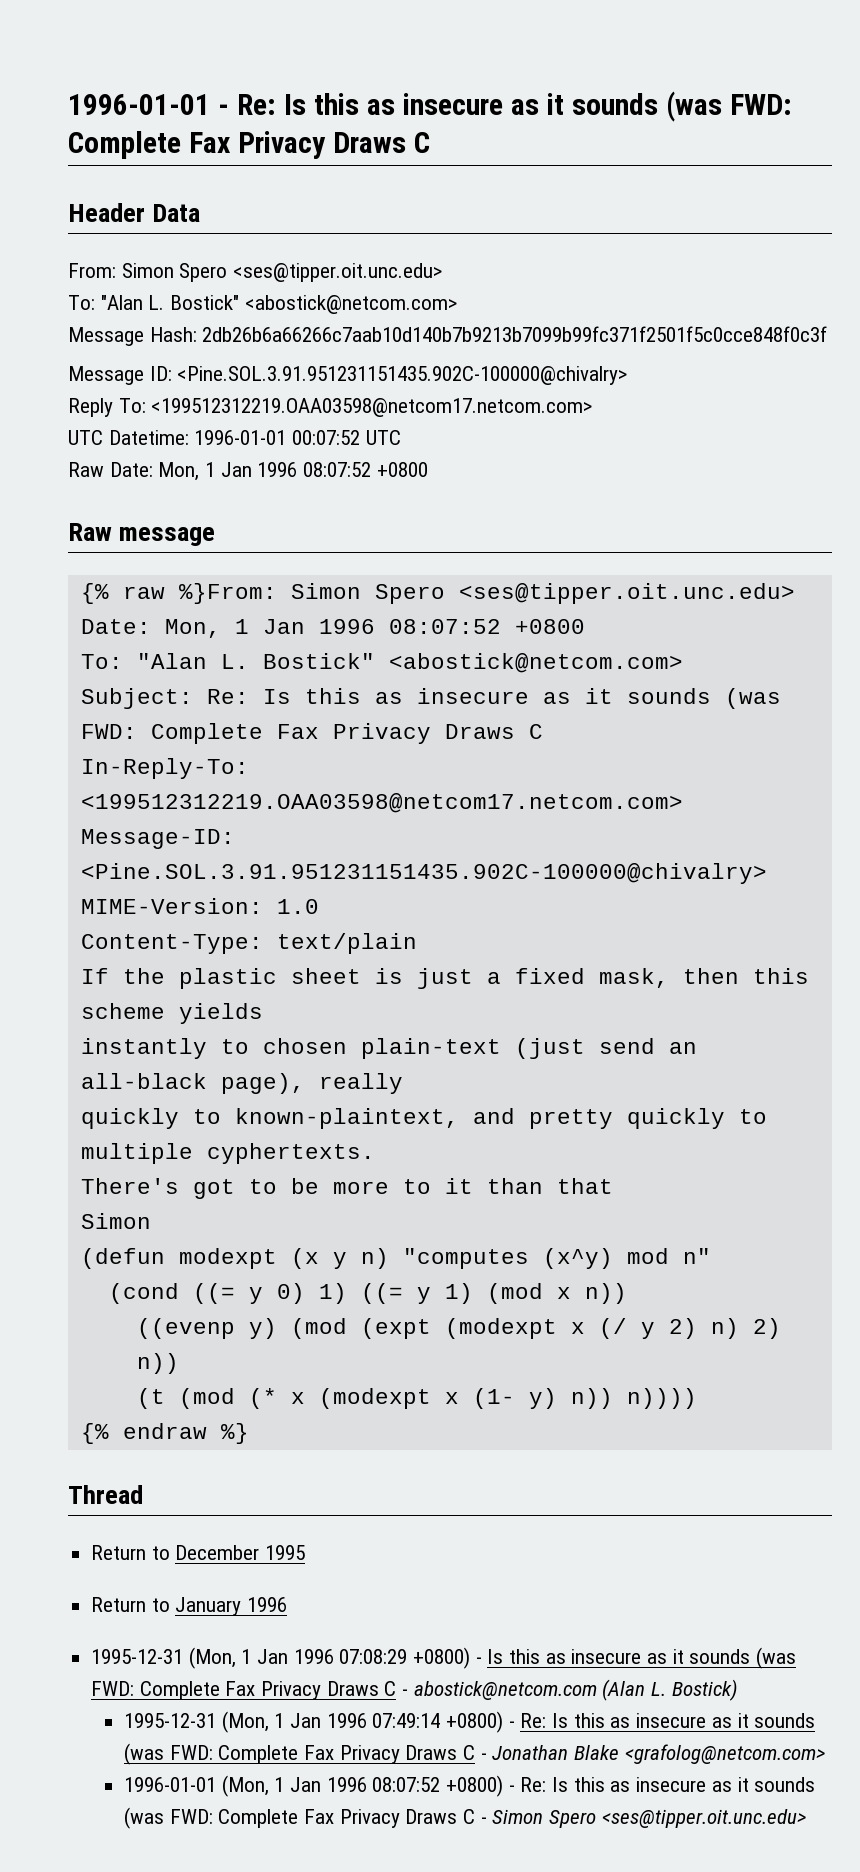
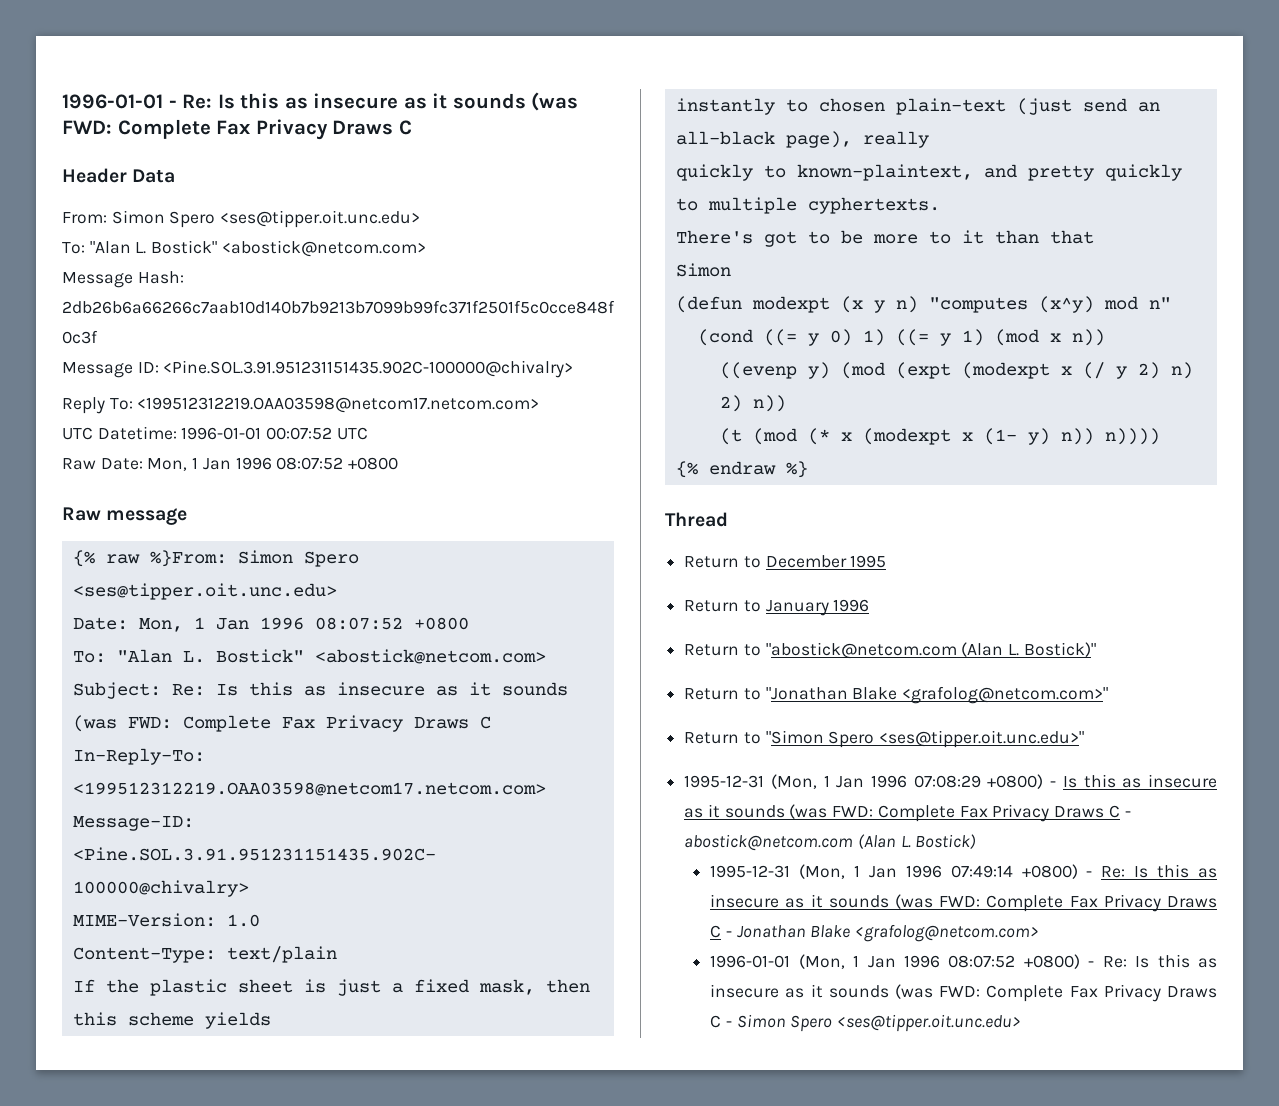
(288, 1604) none -> [684,642,1096,659] [684,686,1109,704] [684,730,1085,748] // Return to "abostick@netcom.com (Alan L. Bostick)" // Return to "Jonathan Blake <grafolog@netcom.com>" // Return to "Simon Spero <ses@tipper.oit.unc.edu>"

